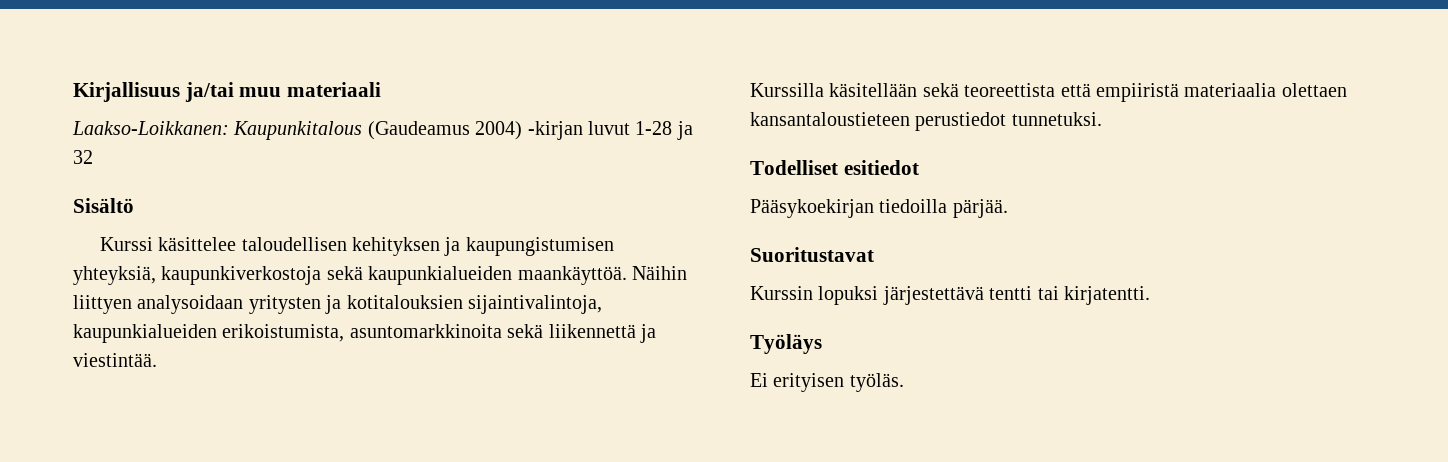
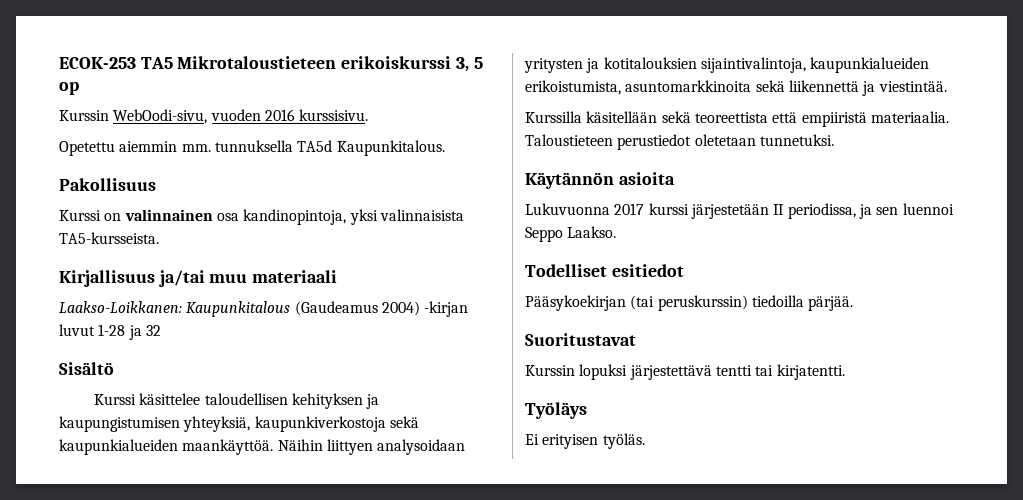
(73, 92) none -> [59,56,483,72] [59,82,79,95] [59,109,369,124] [59,140,445,156] [59,178,156,191] [59,209,464,225] [59,232,159,244] ECOK-253 TA5 Mikrotaloustieteen erikoiskurssi 3, 5 op // Kurssin WebOodi-sivu, vuoden 2016 kurssisivu. // Opetettu aiemmin mm. tunnuksella TA5d Kaupunkitalous. // Pakollisuus // Kurssi on valinnainen osa kandinopintoja, yksi valinnaisista TA5-kursseista. //
[1184,83,1347,97] [750,112,1102,131] materiaalia olettaen kansantaloustieteen perustiedot tunnetuksi. -> [870,111,949,123] [525,134,834,150] [525,172,675,189] [525,203,954,219] [525,226,617,242] materiaalia. Taloustieteen perustiedot oletetaan tunnetuksi. // Käytännön asioita // Lukuvuonna 2017 kurssi järjestetään II periodissa, ja sen luennoi Seppo Laakso.
(874, 208) none -> [630,295,748,311] (tai peruskurssin)

